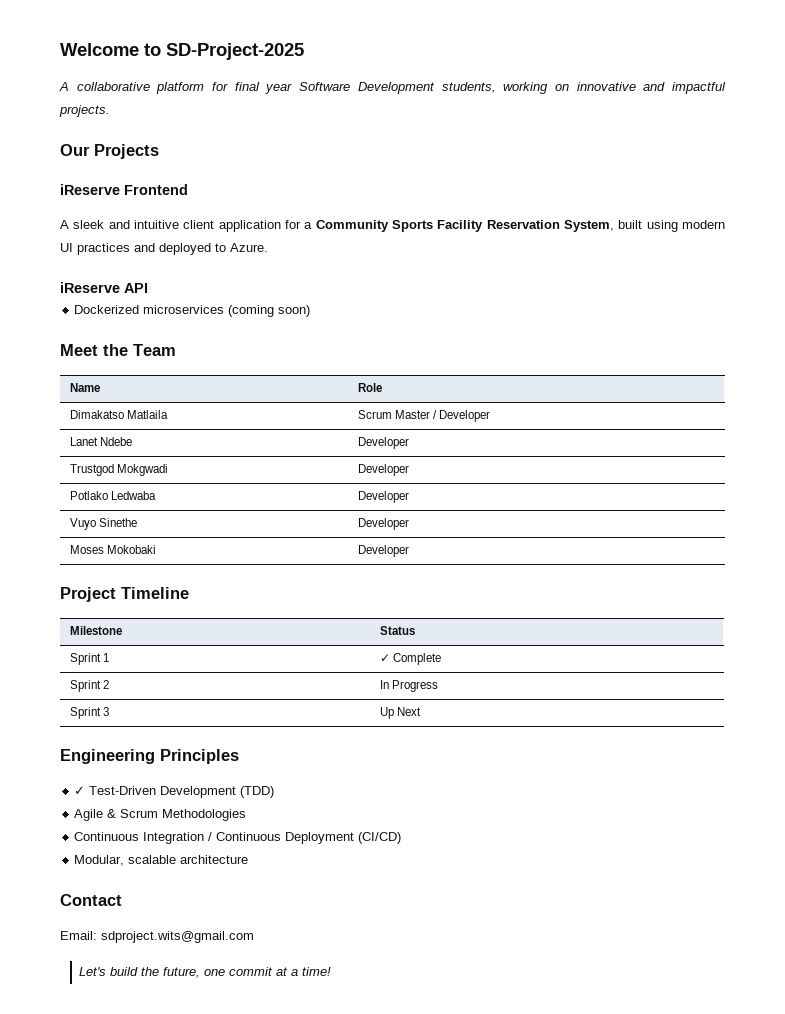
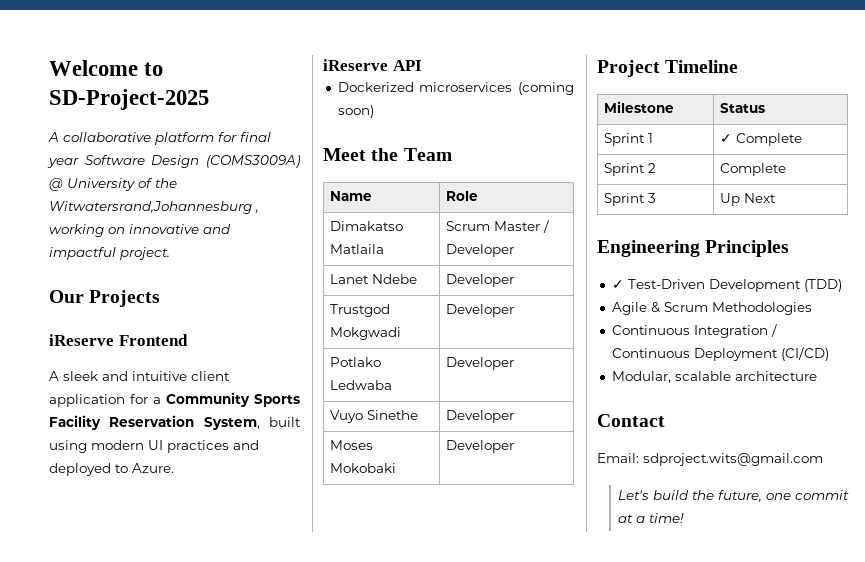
[357,82,496,94] Development students, -> [151,155,300,168] [49,178,177,191] [49,201,259,214] Design (COMS3009A) @ University of the Witwatersrand,Johannesburg ,
[59,105,110,117] projects. -> [120,247,170,260] project.
[380,680,439,692] In Progress -> [719,163,786,176] Complete

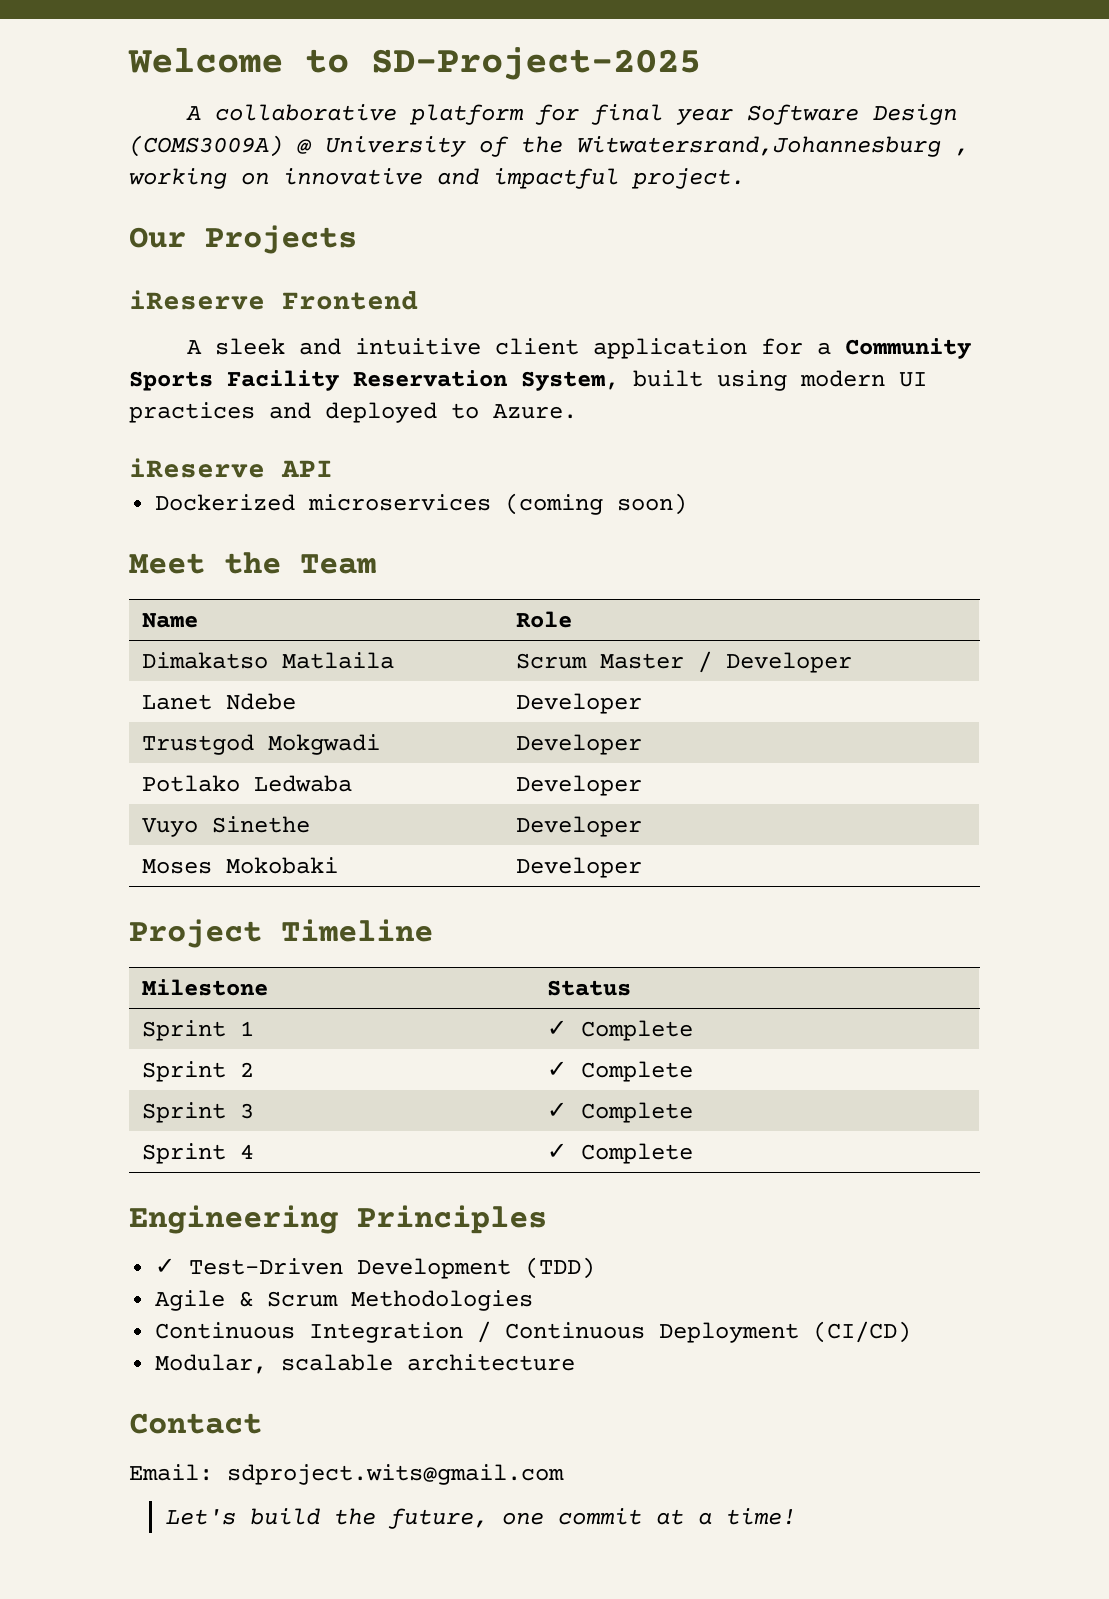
(656, 168) none -> [546,1061,567,1077] ✓
[719,193,776,206] Up Next -> [546,1102,693,1123] [141,1143,254,1164] [546,1143,693,1164] ✓ Complete // Sprint 4 | ✓ Complete

